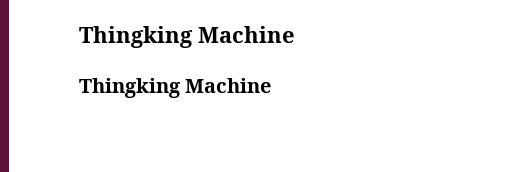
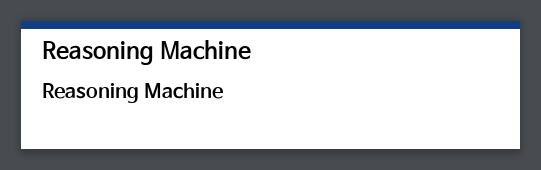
[79,26,193,48] Thingking -> [42,41,154,65] Reasoning
[79,78,181,98] Thingking -> [42,83,139,103] Reasoning

